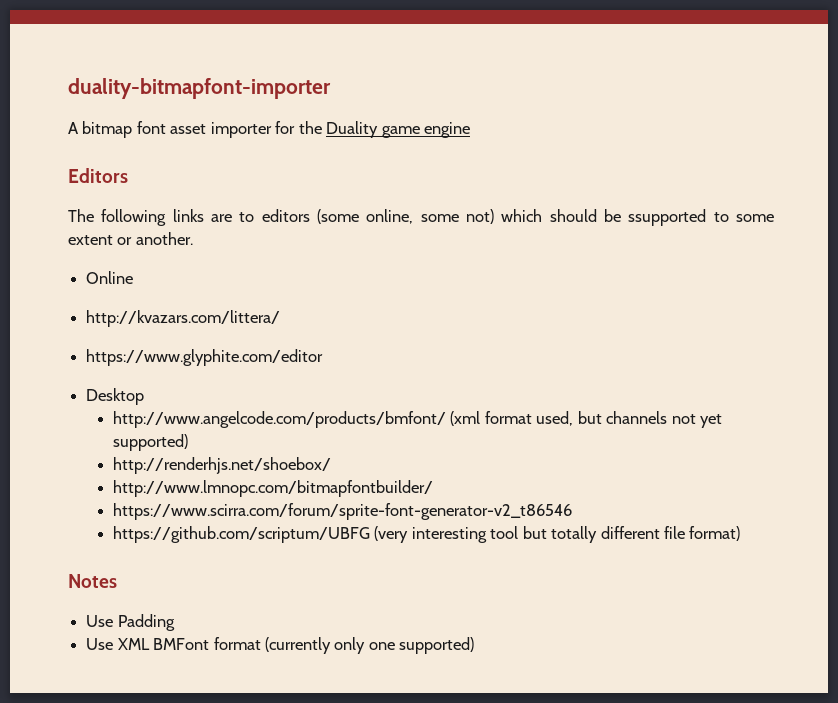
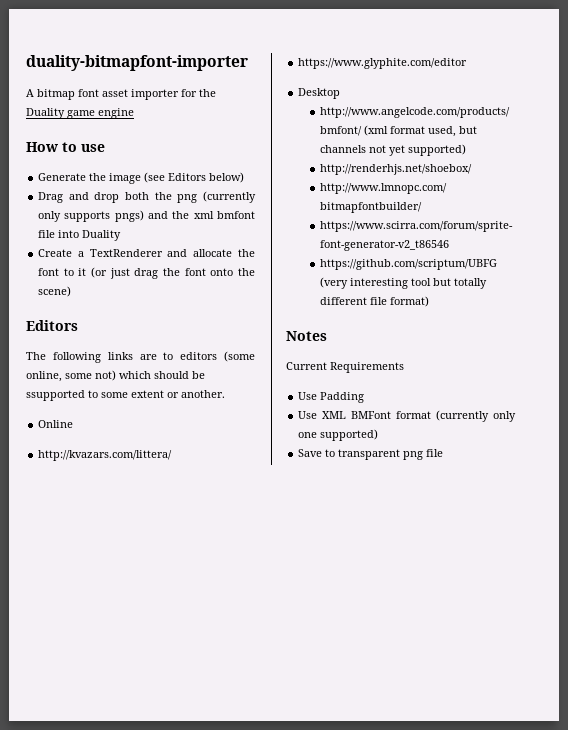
(471, 130) none -> [26,142,105,152] [38,172,245,184] [38,191,256,203] [38,210,255,222] [38,230,122,241] [38,249,255,257] [38,267,256,279] [38,286,72,297] // How to use // Generate the image (see Editors below) // Drag and drop both the png (currently only supports pngs) and the xml bmfont file into Duality // Create a TextRenderer and allocate the font to it (or just drag the font onto the scene)
(117, 581) none -> [286,362,404,373] // Current Requirements
(475, 645) none -> [298,449,444,460] // Save to transparent png file

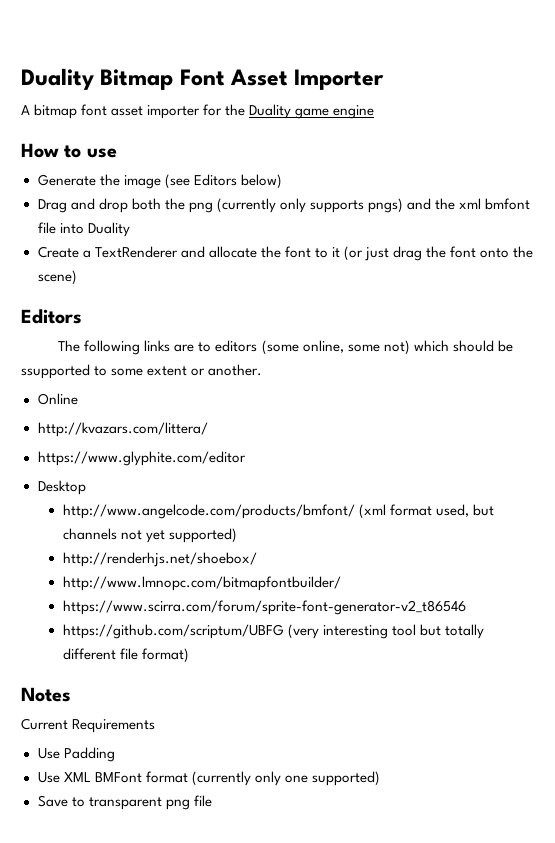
[26,55,248,71] duality-bitmapfont-importer -> [21,68,385,90] Duality Bitmap Font Asset Importer

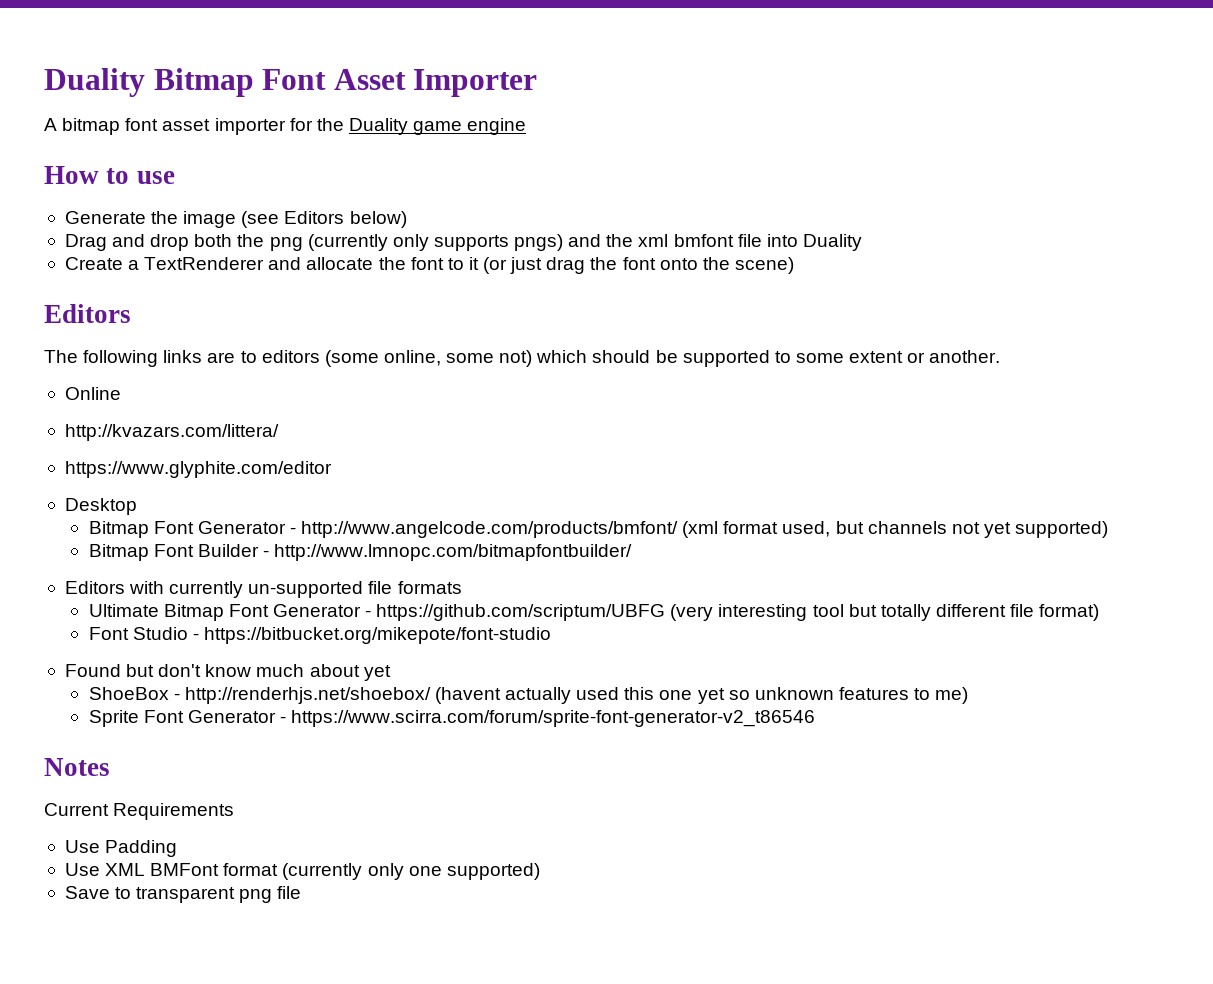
[21,364,90,379] ssupported -> [682,350,770,367] supported
(86, 487) none -> [88,521,296,538] Bitmap Font Generator -
[62,552,257,567] [62,576,341,591] [62,600,466,615] http://renderhjs.net/shoebox/ // http://www.lmnopc.com/bitmapfontbuilder/ // https://www.scirra.com/forum/sprite-font-generator-v2_t86546 // -> [88,544,633,561] [64,581,462,598] [88,604,372,621] Bitmap Font Builder - http://www.lmnopc.com/bitmapfontbuilder/ // Editors with currently un-supported file formats // Ultimate Bitmap Font Generator -
(190, 655) none -> [88,627,551,644] [64,664,391,681] [88,687,969,704] [88,710,816,727] // Font Studio - https://bitbucket.org/mikepote/font-studio // Found but don't know much about yet // ShoeBox - http://renderhjs.net/shoebox/ (havent actually used this one yet so unknown features to me) // Sprite Font Generator - https://www.scirra.com/forum/sprite-font-generator-v2_t86546

